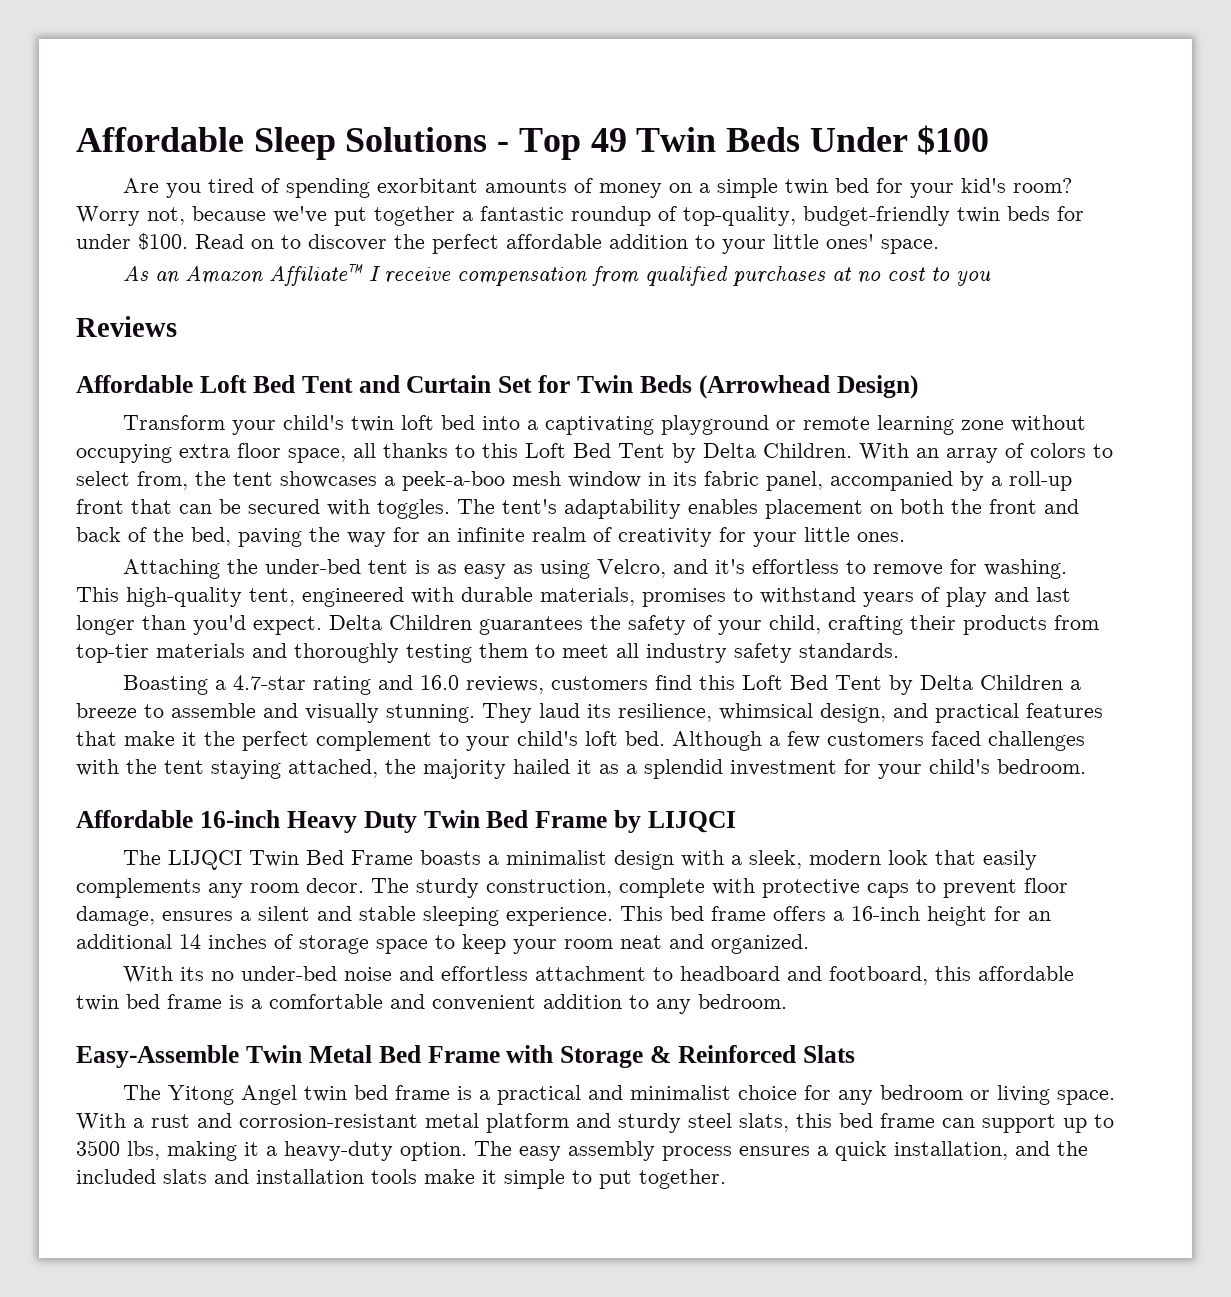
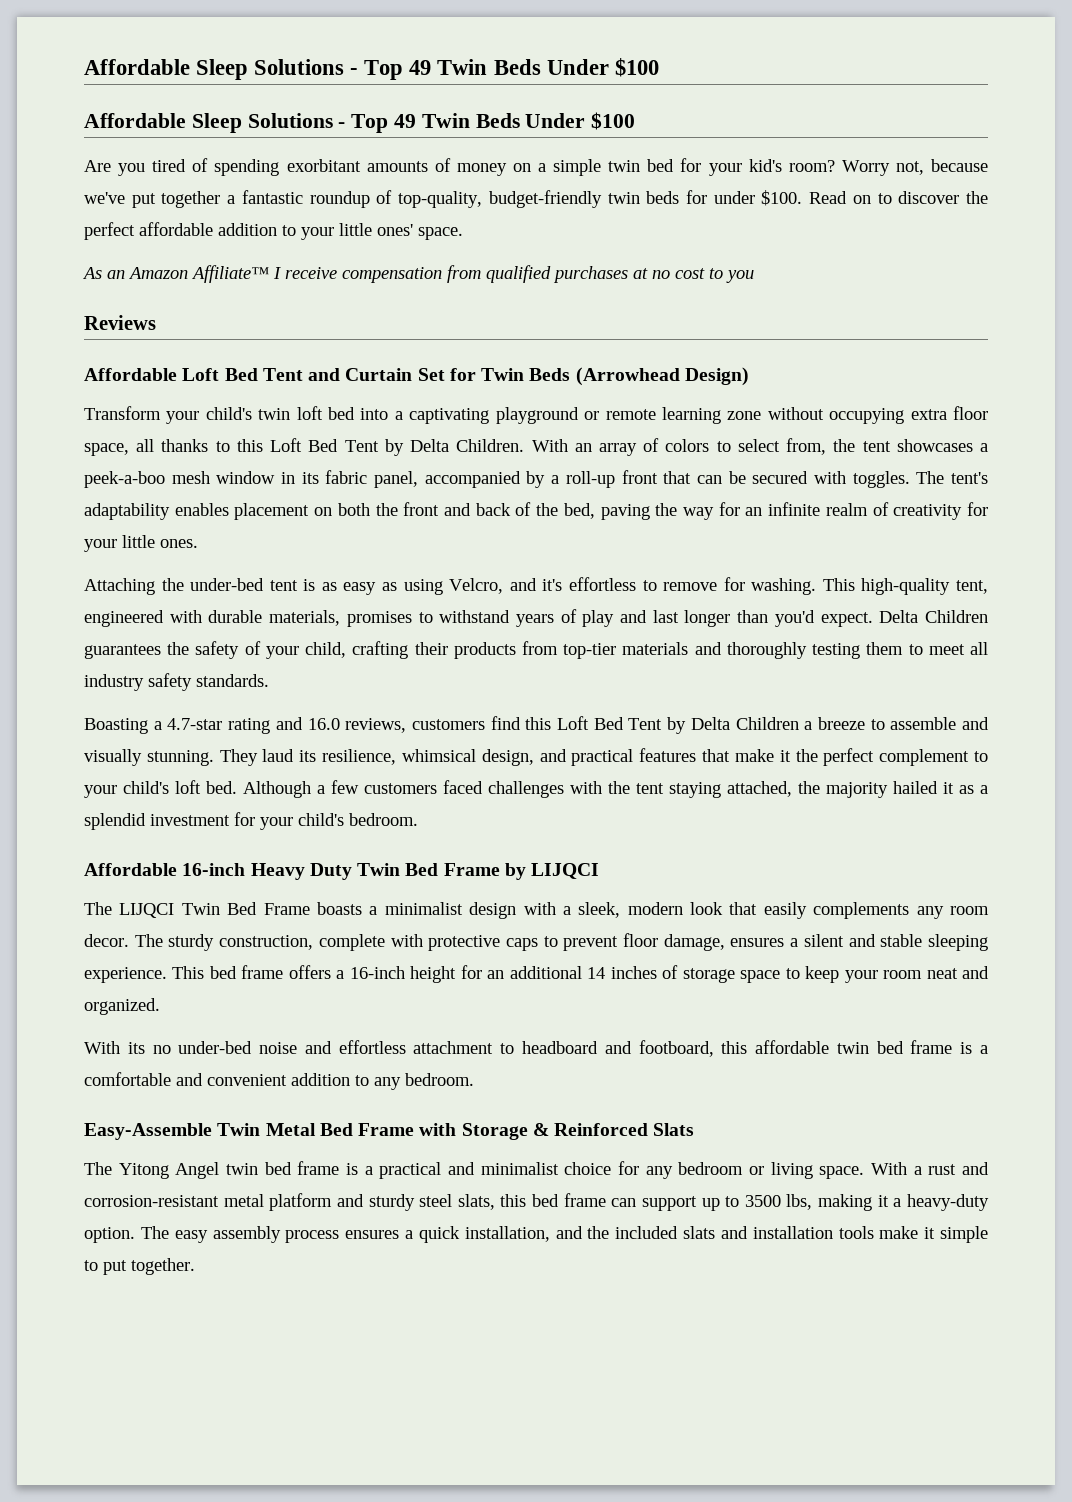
(990, 140) none -> [84,112,636,133] // Affordable Sleep Solutions - Top 49 Twin Beds Under $100

